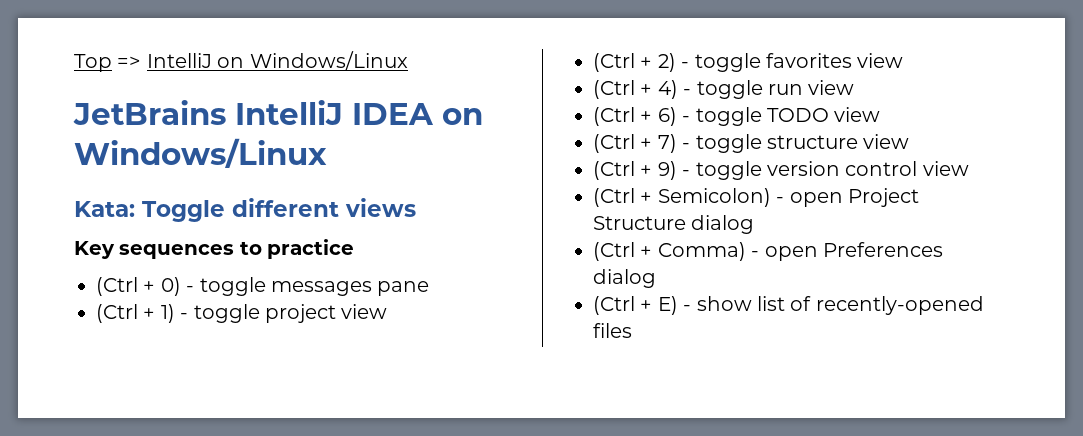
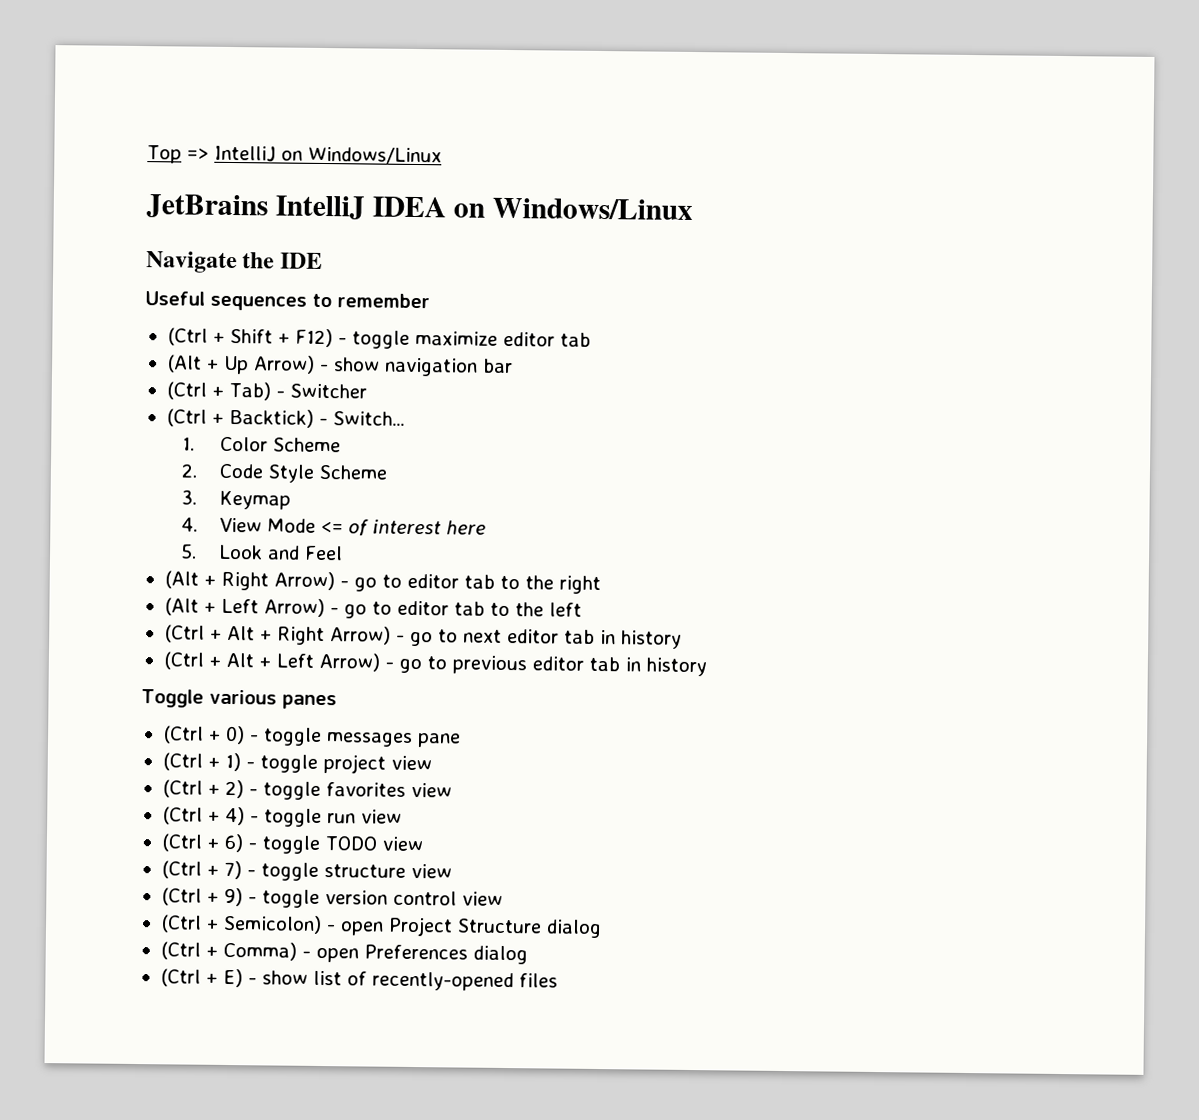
[74,198,416,222] [74,239,355,259] Kata: Toggle different views // Key sequences to practice -> [146,251,323,274] [145,291,430,311] [167,327,591,349] [167,354,513,377] [166,381,367,401] [166,408,405,428] [181,436,341,453] [180,463,388,483] [180,489,291,510] [180,517,486,536] [179,543,343,561] [164,570,601,595] [164,597,582,619] [164,624,682,649] [163,651,707,677] [141,689,337,710] Navigate the IDE // Useful sequences to remember // (Ctrl + Shift + F12) - toggle maximize editor tab // (Alt + Up Arrow) - show navigation bar // (Ctrl + Tab) - Switcher // (Ctrl + Backtick) - Switch... // 1. Color Scheme // 2. Code Style Scheme // 3. Keymap // 4. View Mode <= of interest here // 5. Look and Feel // (Alt + Right Arrow) - go to editor tab to the right // (Alt + Left Arrow) - go to editor tab to the left // (Ctrl + Alt + Right Arrow) - go to next editor tab in history // (Ctrl + Alt + Left Arrow) - go to previous editor tab in history // Toggle various panes

